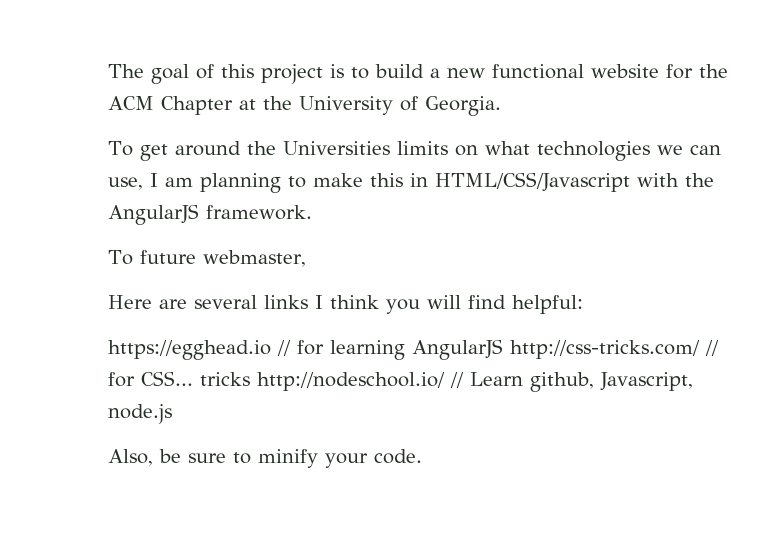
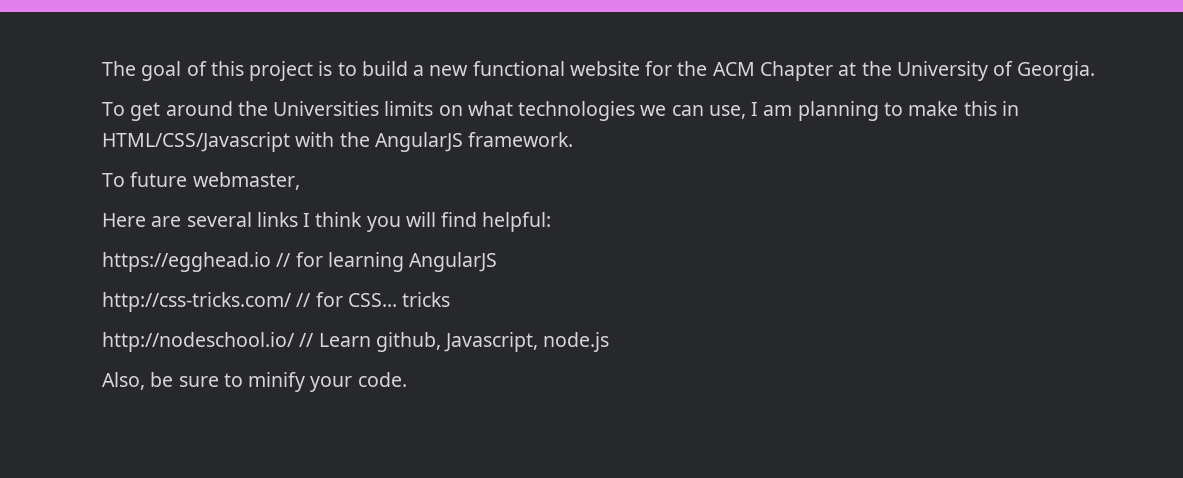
(503, 349) none -> (498, 262) //
(250, 379) none -> (451, 299) //

